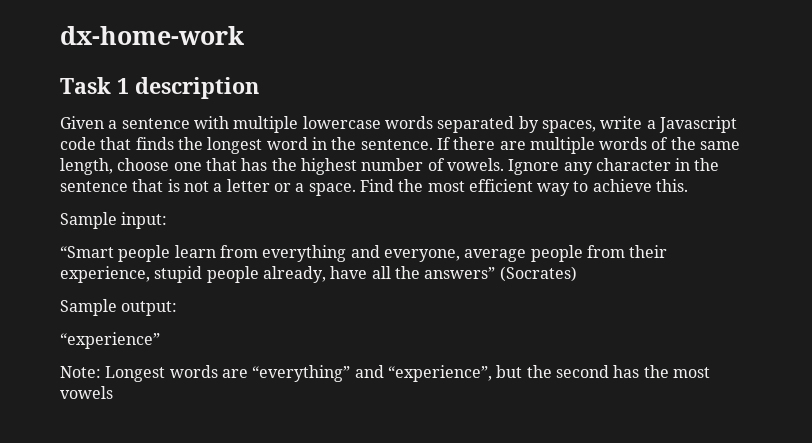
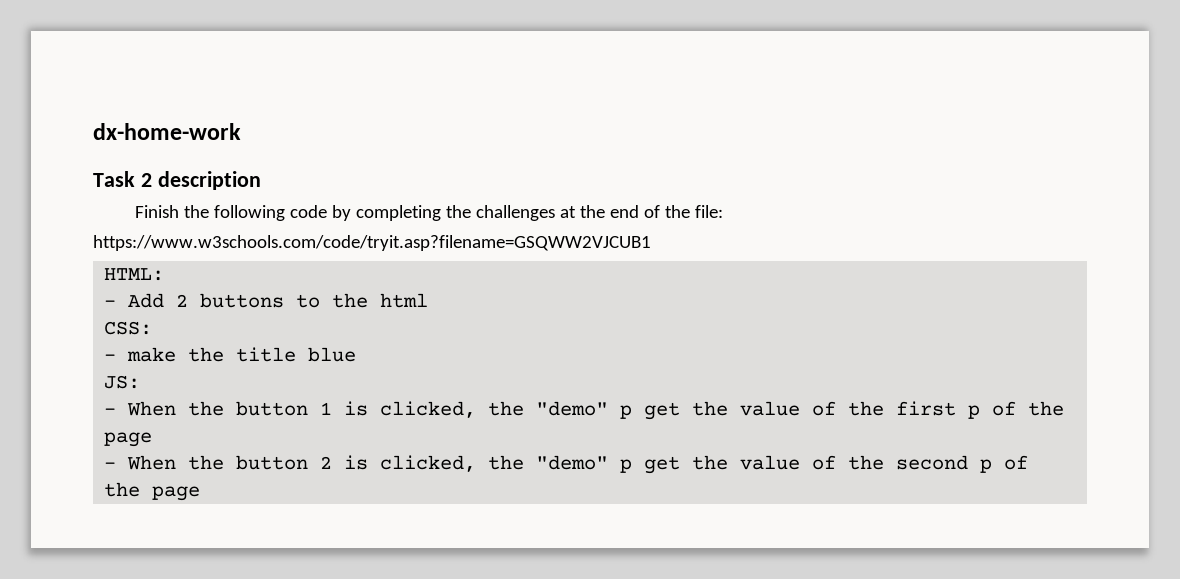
[117,78,129,94] 1 -> [140,173,152,187] 2
[60,116,737,133] [60,137,741,154] [60,158,720,175] [60,179,689,196] [60,212,168,229] [60,245,668,262] [60,266,577,283] [60,299,178,316] [60,332,160,349] [60,365,710,382] [60,386,113,399] Given a sentence with multiple lowercase words separated by spaces, write a Javascript code that finds the longest word in the sentence. If there are multiple words of the same length, choose one that has the highest number of vowels. Ignore any character in the sentence that is not a letter or a space. Find the most efficient way to achieve this. // Sample input: // “Smart people learn from everything and everyone, average people from their experience, stupid people already, have all the answers” (Socrates) // Sample output: // “experience” // Note: Longest words are “everything” and “experience”, but the second has the most vowels -> [135,205,724,221] [93,235,651,251] [104,268,165,281] [104,293,429,308] [104,321,153,335] [104,347,357,362] [104,375,141,389] [104,401,1065,420] [104,432,153,447] [104,455,1029,474] [104,482,201,501] Finish the following code by completing the challenges at the end of the file: // https://www.w3schools.com/code/tryit.asp?filename=GSQWW2VJCUB1 // HTML: // - Add 2 buttons to the html // CSS: // - make the title blue // JS: // - When the button 1 is clicked, the "demo" p get the value of the first p of the page // - When the button 2 is clicked, the "demo" p get the value of the second p of the page

